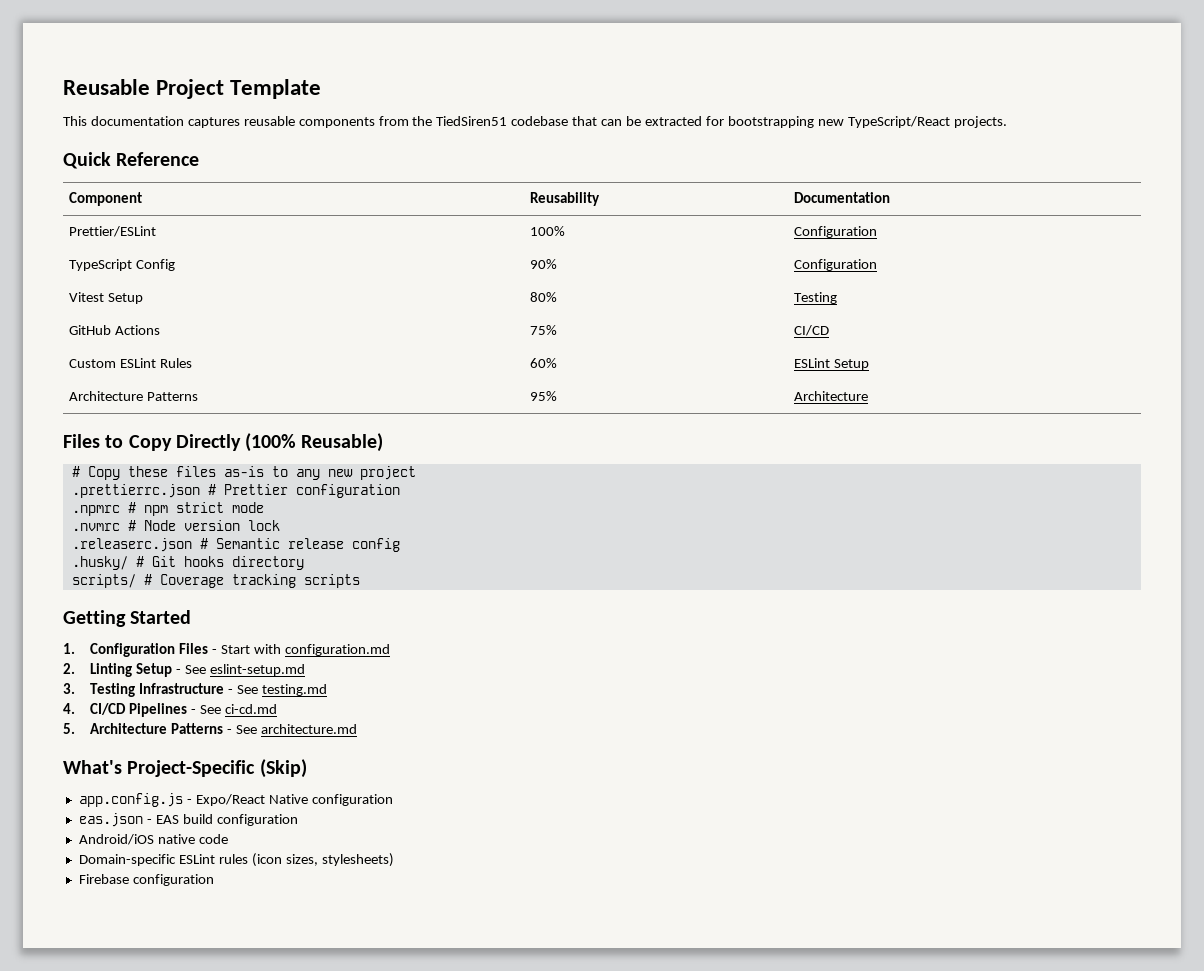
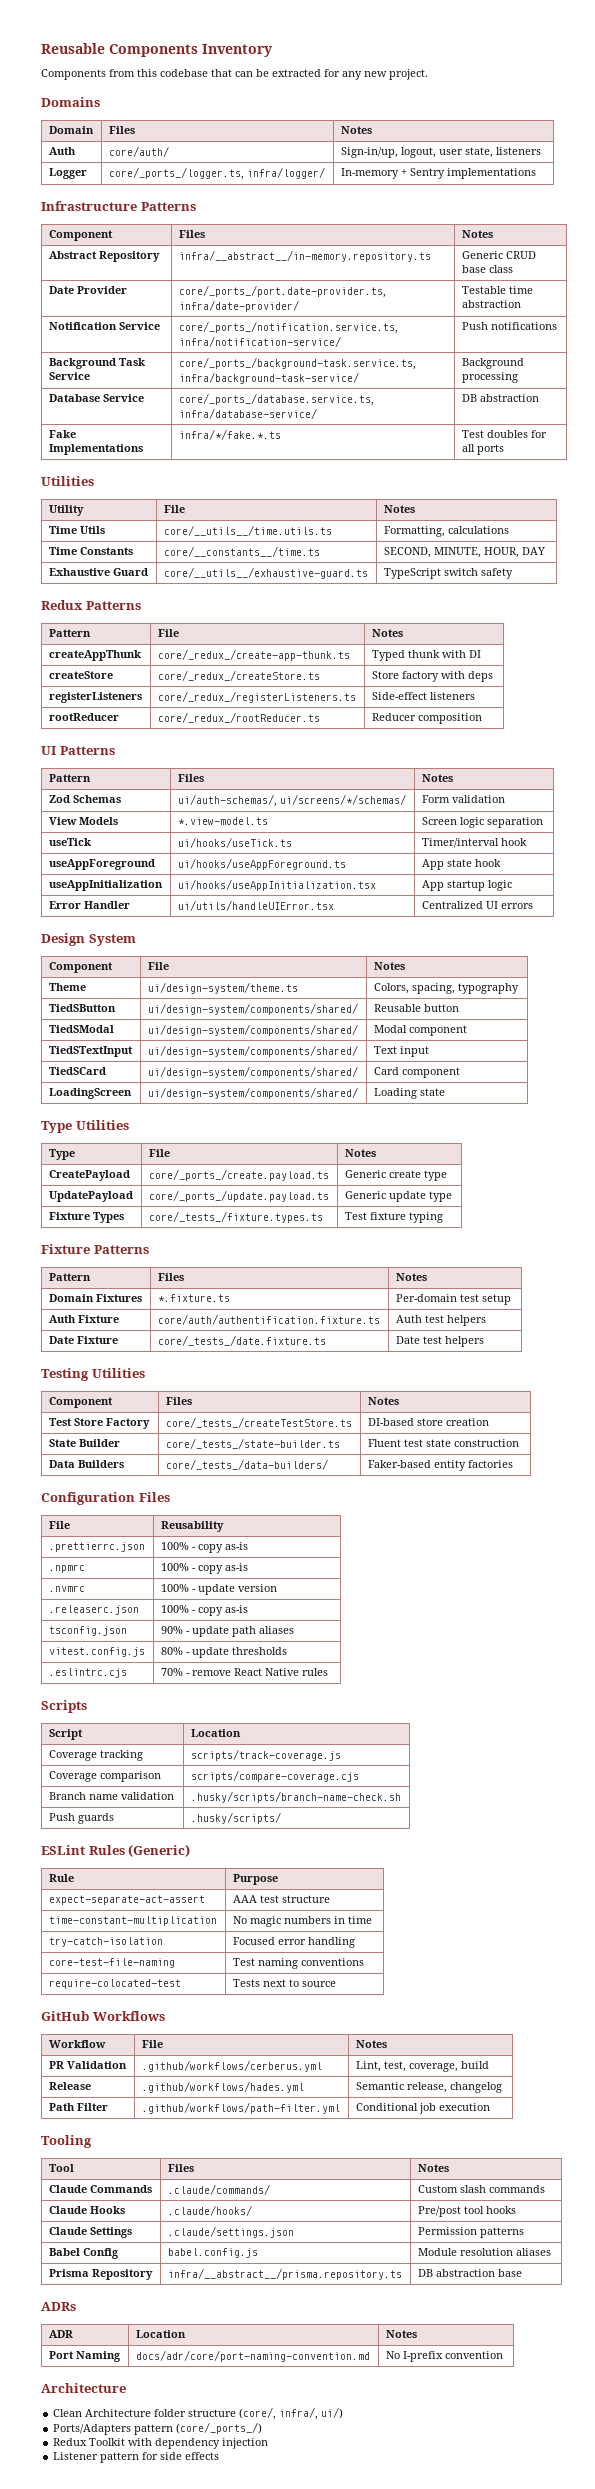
[63,79,322,99] [63,116,508,128] Reusable Project Template // This documentation captures reusable components from the TiedSiren51 -> [41,43,273,57] [41,69,157,80] Reusable Components Inventory // Components from this
[727,116,1007,128] [63,152,200,169] [68,192,142,206] bootstrapping new TypeScript/React projects. // Quick Reference // Component -> [342,69,428,80] [41,97,100,107] [48,126,94,134] [108,126,135,134] [340,126,372,134] [48,147,76,155] [108,146,169,157] [340,147,541,158] [48,168,87,179] [108,167,325,180] [340,168,536,179] [41,201,196,211] [48,230,113,241] [178,230,205,238] [461,230,493,238] [48,251,160,262] [178,250,431,262] [461,251,536,259] [461,265,513,273] [48,286,127,294] [178,285,386,298] [178,300,299,312] [461,286,533,294] [461,300,521,308] [48,322,160,330] [178,321,398,334] [178,336,341,347] [461,322,557,330] [48,358,145,369] [48,372,90,380] [178,357,416,370] [178,372,359,384] [461,358,524,369] [461,372,518,383] [48,394,144,402] [178,393,374,406] [178,408,317,419] [461,394,539,402] [48,430,76,438] [48,444,143,455] [178,429,281,440] [461,430,547,438] [461,444,504,455] [41,476,94,486] [48,505,84,516] [163,505,185,513] [383,505,415,513] [48,526,105,534] [163,525,332,536] [383,526,509,537] [48,547,133,555] [163,546,320,557] [383,547,545,558] [48,568,148,576] [163,567,368,579] [383,568,513,579] [41,600,141,610] [48,629,91,637] [157,629,179,637] [371,629,403,637] [48,650,141,661] [157,649,350,661] [371,650,481,661] [48,671,113,679] [157,670,320,681] [371,671,493,682] [48,692,142,703] [157,691,356,703] [371,692,475,700] [48,713,119,721] [157,712,320,723] [371,713,482,724] [41,746,115,755] [48,774,91,782] [177,774,204,782] [421,774,453,782] [48,795,121,803] [177,794,406,807] [421,795,505,803] [48,817,118,825] [177,817,268,825] [421,817,543,828] [48,838,91,846] [177,837,292,848] [421,838,527,848] [48,859,155,870] [177,858,346,870] [421,859,501,870] [48,880,163,891] [177,879,376,891] [421,880,512,891] [48,901,130,909] [177,900,334,911] [421,901,533,909] [41,933,136,946] [48,962,113,973] [147,962,169,970] [373,962,405,970] [48,983,86,991] [147,982,298,994] [373,983,519,994] [48,1004,116,1012] [147,1003,358,1015] [373,1004,459,1012] [48,1025,114,1033] [147,1024,358,1036] [373,1025,467,1036] [48,1046,133,1057] [147,1045,358,1057] [373,1046,429,1057] [48,1067,106,1075] [147,1066,358,1078] [373,1067,460,1078] [48,1088,132,1099] [147,1087,358,1099] [373,1088,445,1099] [41,1120,129,1133] [48,1149,75,1160] [148,1149,170,1157] [344,1149,376,1157] [48,1170,130,1181] [148,1169,329,1181] [344,1170,447,1181] [48,1191,133,1202] [148,1190,329,1202] [344,1191,452,1202] [48,1212,124,1223] [148,1211,323,1223] [344,1212,443,1223] [41,1244,149,1254] [48,1273,91,1281] [157,1273,184,1281] [395,1273,427,1281] [48,1294,142,1302] [157,1294,230,1302] [395,1294,511,1305] [48,1315,119,1323] [157,1314,380,1325] [395,1315,486,1326] [48,1336,118,1344] [157,1335,326,1346] [395,1336,484,1347] [41,1368,145,1381] [48,1397,113,1408] [165,1397,192,1405] [367,1397,399,1405] [48,1418,150,1429] [165,1417,352,1428] [367,1418,489,1426] [48,1439,120,1447] [165,1438,340,1449] [367,1439,519,1447] [48,1460,124,1468] [165,1459,328,1470] [367,1460,513,1471] [41,1492,170,1505] [48,1521,70,1529] any new project. // Domains // Domain | Files | Notes // Auth | core/auth/ | Sign-in/up, logout, user state, listeners // Logger | core/_ports_/logger.ts, infra/logger/ | In-memory + Sentry implementations // Infrastructure Patterns // Component | Files | Notes // Abstract Repository | infra/__abstract__/in-memory.repository.ts | Generic CRUD base class // Date Provider | core/_ports_/port.date-provider.ts, infra/date-provider/ | Testable time abstraction // Notification Service | core/_ports_/notification.service.ts, infra/notification-service/ | Push notifications // Background Task Service | core/_ports_/background-task.service.ts, infra/background-task-service/ | Background processing // Database Service | core/_ports_/database.service.ts, infra/database-service/ | DB abstraction // Fake Implementations | infra/*/fake.*.ts | Test doubles for all ports // Utilities // Utility | File | Notes // Time Utils | core/__utils__/time.utils.ts | Formatting, calculations // Time Constants | core/__constants__/time.ts | SECOND, MINUTE, HOUR, DAY // Exhaustive Guard | core/__utils__/exhaustive-guard.ts | TypeScript switch safety // Redux Patterns // Pattern | File | Notes // createAppThunk | core/_redux_/create-app-thunk.ts | Typed thunk with DI // createStore | core/_redux_/createStore.ts | Store factory with deps // registerListeners | core/_redux_/registerListeners.ts | Side-effect listeners // rootReducer | core/_redux_/rootReducer.ts | Reducer composition // UI Patterns // Pattern | Files | Notes // Zod Schemas | ui/auth-schemas/, ui/screens/*/schemas/ | Form validation // View Models | *.view-model.ts | Screen logic separation // useTick | ui/hooks/useTick.ts | Timer/interval hook // useAppForeground | ui/hooks/useAppForeground.ts | App state hook // useAppInitialization | ui/hooks/useAppInitialization.tsx | App startup logic // Error Handler | ui/utils/handleUIError.tsx | Centralized UI errors // Design System // Component | File | Notes // Theme | ui/design-system/theme.ts | Colors, spacing, typography // TiedSButton | ui/design-system/components/shared/ | Reusable button // TiedSModal | ui/design-system/components/shared/ | Modal component // TiedSTextInput | ui/design-system/components/shared/ | Text input // TiedSCard | ui/design-system/components/shared/ | Card component // LoadingScreen | ui/design-system/components/shared/ | Loading state // Type Utilities // Type | File | Notes // CreatePayload | core/_ports_/create.payload.ts | Generic create type // UpdatePayload | core/_ports_/update.payload.ts | Generic update type // Fixture Types | core/_tests_/fixture.types.ts | Test fixture typing // Fixture Patterns // Pattern | Files | Notes // Domain Fixtures | *.fixture.ts | Per-domain test setup // Auth Fixture | core/auth/authentification.fixture.ts | Auth test helpers // Date Fixture | core/_tests_/date.fixture.ts | Date test helpers // Testing Utilities // Component | Files | Notes // Test Store Factory | core/_tests_/createTestStore.ts | DI-based store creation // State Builder | core/_tests_/state-builder.ts | Fluent test state construction // Data Builders | core/_tests_/data-builders/ | Faker-based entity factories // Configuration Files // File
[793,192,890,203] [68,226,156,237] [529,226,565,236] [793,226,877,238] [68,259,175,271] [529,259,557,269] [793,259,877,271] [68,292,143,304] [529,292,557,302] [793,292,837,304] [68,325,160,335] [529,325,557,335] [793,325,829,336] [68,358,192,368] [529,358,557,368] [793,358,869,370] [68,391,198,401] [529,391,557,401] [793,391,868,401] [63,433,384,452] [71,466,416,480] [71,484,400,498] [71,502,264,516] [71,520,280,531] [71,538,400,552] [71,556,304,570] [71,574,360,588] [63,610,192,627] [63,643,391,657] [63,663,306,677] [63,683,328,697] [63,703,278,717] [63,723,358,734] [63,759,307,778] [78,793,393,807] [78,813,298,827] [78,834,228,845] [78,853,394,867] [78,874,214,886] | Documentation // Prettier/ESLint | 100% | Configuration // TypeScript Config | 90% | Configuration // Vitest Setup | 80% | Testing // GitHub Actions | 75% | CI/CD // Custom ESLint Rules | 60% | ESLint Setup // Architecture Patterns | 95% | Architecture // Files to Copy Directly (100% Reusable) // # Copy these files as-is to any new project // .prettierrc.json # Prettier configuration // .npmrc # npm strict mode // .nvmrc # Node version lock // .releaserc.json # Semantic release config // .husky/ # Git hooks directory // scripts/ # Coverage tracking scripts // Getting Started // 1. Configuration Files - Start with configuration.md // 2. Linting Setup - See eslint-setup.md // 3. Testing Infrastructure - See testing.md // 4. CI/CD Pipelines - See ci-cd.md // 5. Architecture Patterns - See architecture.md // What's Project-Specific (Skip) // app.config.js - Expo/React Native configuration // eas.json - EAS build configuration // Android/iOS native code // Domain-specific ESLint rules (icon sizes, stylesheets) // Firebase configuration -> [48,1542,145,1552] [160,1542,248,1553] [48,1564,85,1573] [160,1563,248,1574] [48,1585,85,1592] [160,1584,277,1595] [48,1605,139,1615] [160,1605,248,1616] [48,1626,127,1636] [160,1626,294,1637] [48,1647,145,1657] [160,1647,287,1658] [48,1668,127,1678] [160,1668,328,1676] [41,1700,87,1713] [48,1729,83,1740] [190,1729,241,1737] [48,1750,143,1761] [190,1749,341,1761] [48,1771,161,1782] [190,1770,359,1782] [48,1792,174,1800] [190,1791,401,1803] [48,1813,114,1824] [190,1812,281,1824] [41,1844,191,1857] [48,1874,74,1882] [232,1874,278,1885] [48,1895,205,1905] [232,1895,330,1903] [48,1916,217,1926] [232,1916,372,1927] [48,1937,163,1947] [232,1937,355,1948] [48,1958,175,1968] [232,1958,364,1969] [48,1979,181,1989] [232,1979,336,1987] [41,2011,165,2021] [48,2040,106,2048] [141,2040,163,2048] [355,2040,387,2048] [48,2061,127,2069] [141,2060,322,2072] [355,2061,489,2072] [48,2082,91,2090] [141,2081,304,2093] [355,2082,502,2093] [48,2103,108,2111] [141,2102,340,2114] [355,2103,490,2114] [41,2135,92,2148] [48,2164,74,2172] [167,2164,194,2172] [417,2164,449,2172] [48,2185,152,2193] [167,2184,270,2195] [417,2185,545,2193] [48,2206,125,2214] [167,2205,252,2216] [417,2206,516,2217] [48,2227,132,2238] [167,2226,294,2238] [417,2227,524,2238] [48,2248,119,2259] [167,2248,258,2258] [417,2248,551,2256] [48,2269,153,2280] [167,2268,402,2280] [417,2269,522,2277] [41,2302,76,2311] [48,2330,73,2338] [135,2330,186,2338] [385,2330,417,2338] [48,2351,121,2362] [135,2350,370,2362] [385,2351,503,2362] [41,2383,126,2393] [53,2407,344,2420] [53,2422,263,2435] [53,2438,269,2449] [53,2452,220,2463] // .prettierrc.json | 100% - copy as-is // .npmrc | 100% - copy as-is // .nvmrc | 100% - update version // .releaserc.json | 100% - copy as-is // tsconfig.json | 90% - update path aliases // vitest.config.js | 80% - update thresholds // .eslintrc.cjs | 70% - remove React Native rules // Scripts // Script | Location // Coverage tracking | scripts/track-coverage.js // Coverage comparison | scripts/compare-coverage.cjs // Branch name validation | .husky/scripts/branch-name-check.sh // Push guards | .husky/scripts/ // ESLint Rules (Generic) // Rule | Purpose // expect-separate-act-assert | AAA test structure // time-constant-multiplication | No magic numbers in time // try-catch-isolation | Focused error handling // core-test-file-naming | Test naming conventions // require-colocated-test | Tests next to source // GitHub Workflows // Workflow | File | Notes // PR Validation | .github/workflows/cerberus.yml | Lint, test, coverage, build // Release | .github/workflows/hades.yml | Semantic release, changelog // Path Filter | .github/workflows/path-filter.yml | Conditional job execution // Tooling // Tool | Files | Notes // Claude Commands | .claude/commands/ | Custom slash commands // Claude Hooks | .claude/hooks/ | Pre/post tool hooks // Claude Settings | .claude/settings.json | Permission patterns // Babel Config | babel.config.js | Module resolution aliases // Prisma Repository | infra/__abstract__/prisma.repository.ts | DB abstraction base // ADRs // ADR | Location | Notes // Port Naming | docs/adr/core/port-naming-convention.md | No I-prefix convention // Architecture // Clean Architecture folder structure (core/, infra/, ui/) // Ports/Adapters pattern (core/_ports_/) // Redux Toolkit with dependency injection // Listener pattern for side effects

